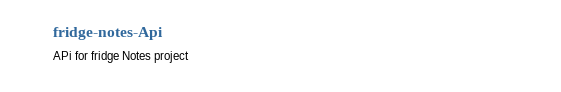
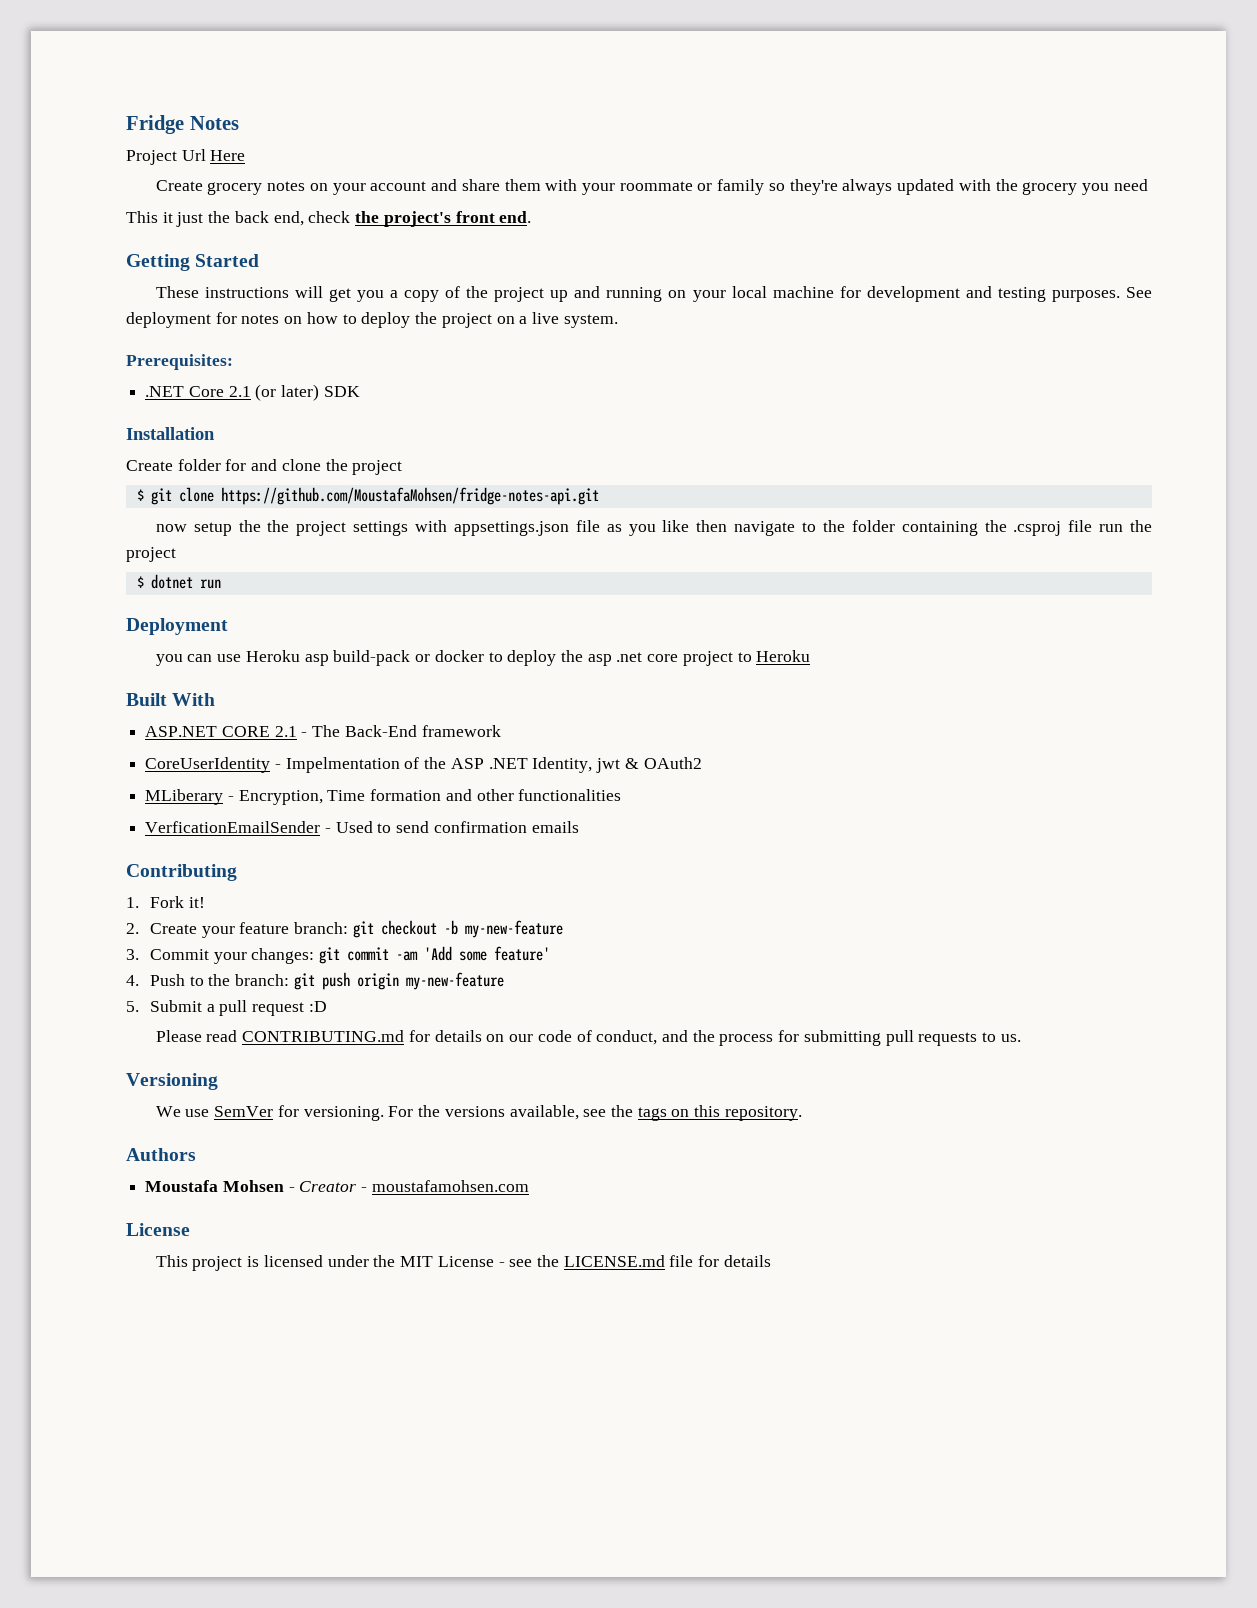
[53,27,163,40] [53,51,190,63] fridge-notes-Api // APi for fridge Notes project -> [126,115,239,134] [126,149,246,165] [155,179,1148,195] [126,211,532,227] [126,254,260,271] [155,286,1152,302] [126,312,618,328] [126,354,233,370] [145,384,360,401] [126,427,215,440] [126,459,403,475] [136,487,599,505] [155,520,1153,536] [126,547,176,562] [136,574,221,589] [126,618,228,635] [155,650,811,666] [126,693,216,706] [145,725,501,737] [145,757,702,773] [145,789,622,805] [145,821,579,833] [126,864,237,881] [126,896,205,908] [126,920,563,938] [126,946,551,964] [126,972,504,990] [126,1000,327,1016] [155,1030,1021,1046] [126,1073,218,1090] [155,1105,802,1121] [126,1148,196,1161] [145,1180,529,1192] [126,1223,190,1236] [155,1255,771,1271] Fridge Notes // Project Url Here // Create grocery notes on your account and share them with your roommate or family so they're always updated with the grocery you need // This it just the back end, check the project's front end. // Getting Started // These instructions will get you a copy of the project up and running on your local machine for development and testing purposes. See deployment for notes on how to deploy the project on a live system. // Prerequisites: // .NET Core 2.1 (or later) SDK // Installation // Create folder for and clone the project // $ git clone https://github.com/MoustafaMohsen/fridge-notes-api.git // now setup the the project settings with appsettings.json file as you like then navigate to the folder containing the .csproj file run the project // $ dotnet run // Deployment // you can use Heroku asp build-pack or docker to deploy the asp .net core project to Heroku // Built With // ASP.NET CORE 2.1 - The Back-End framework // CoreUserIdentity - Impelmentation of the ASP .NET Identity, jwt & OAuth2 // MLiberary - Encryption, Time formation and other functionalities // VerficationEmailSender - Used to send confirmation emails // Contributing // 1. Fork it! // 2. Create your feature branch: git checkout -b my-new-feature // 3. Commit your changes: git commit -am 'Add some feature' // 4. Push to the branch: git push origin my-new-feature // 5. Submit a pull request :D // Please read CONTRIBUTING.md for details on our code of conduct, and the process for submitting pull requests to us. // Versioning // We use SemVer for versioning. For the versions available, see the tags on this repository. // Authors // Moustafa Mohsen - Creator - moustafamohsen.com // License // This project is licensed under the MIT License - see the LICENSE.md file for details

